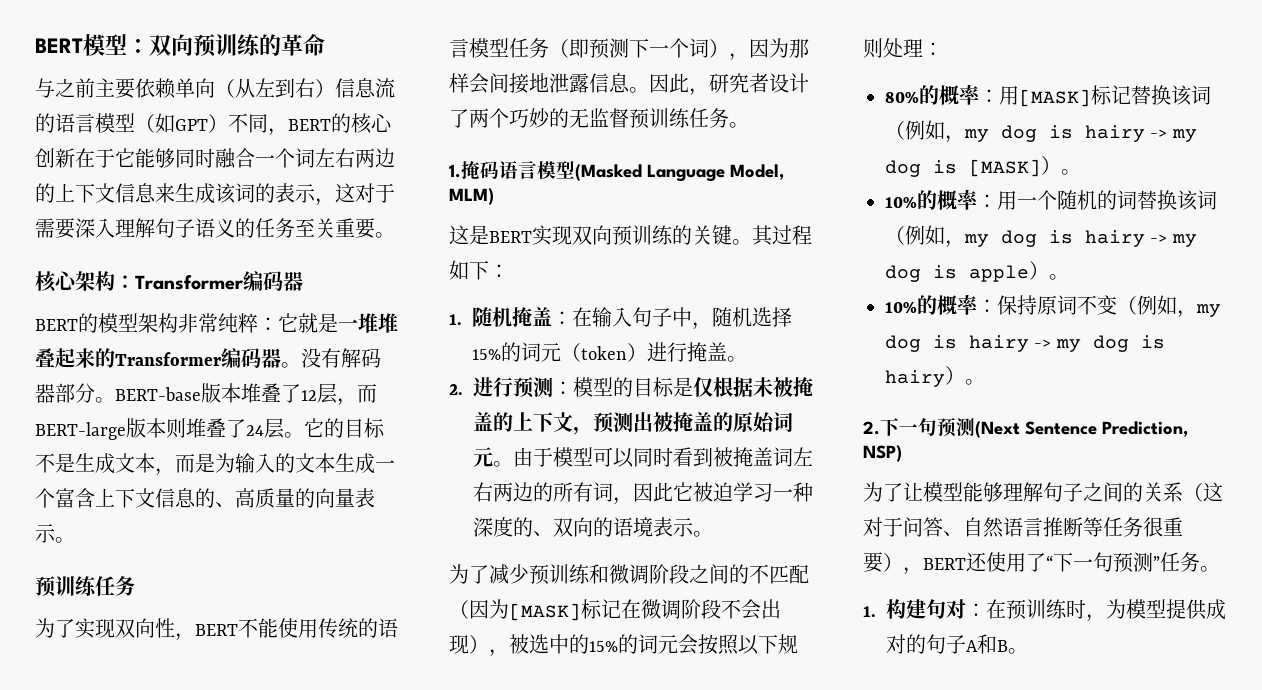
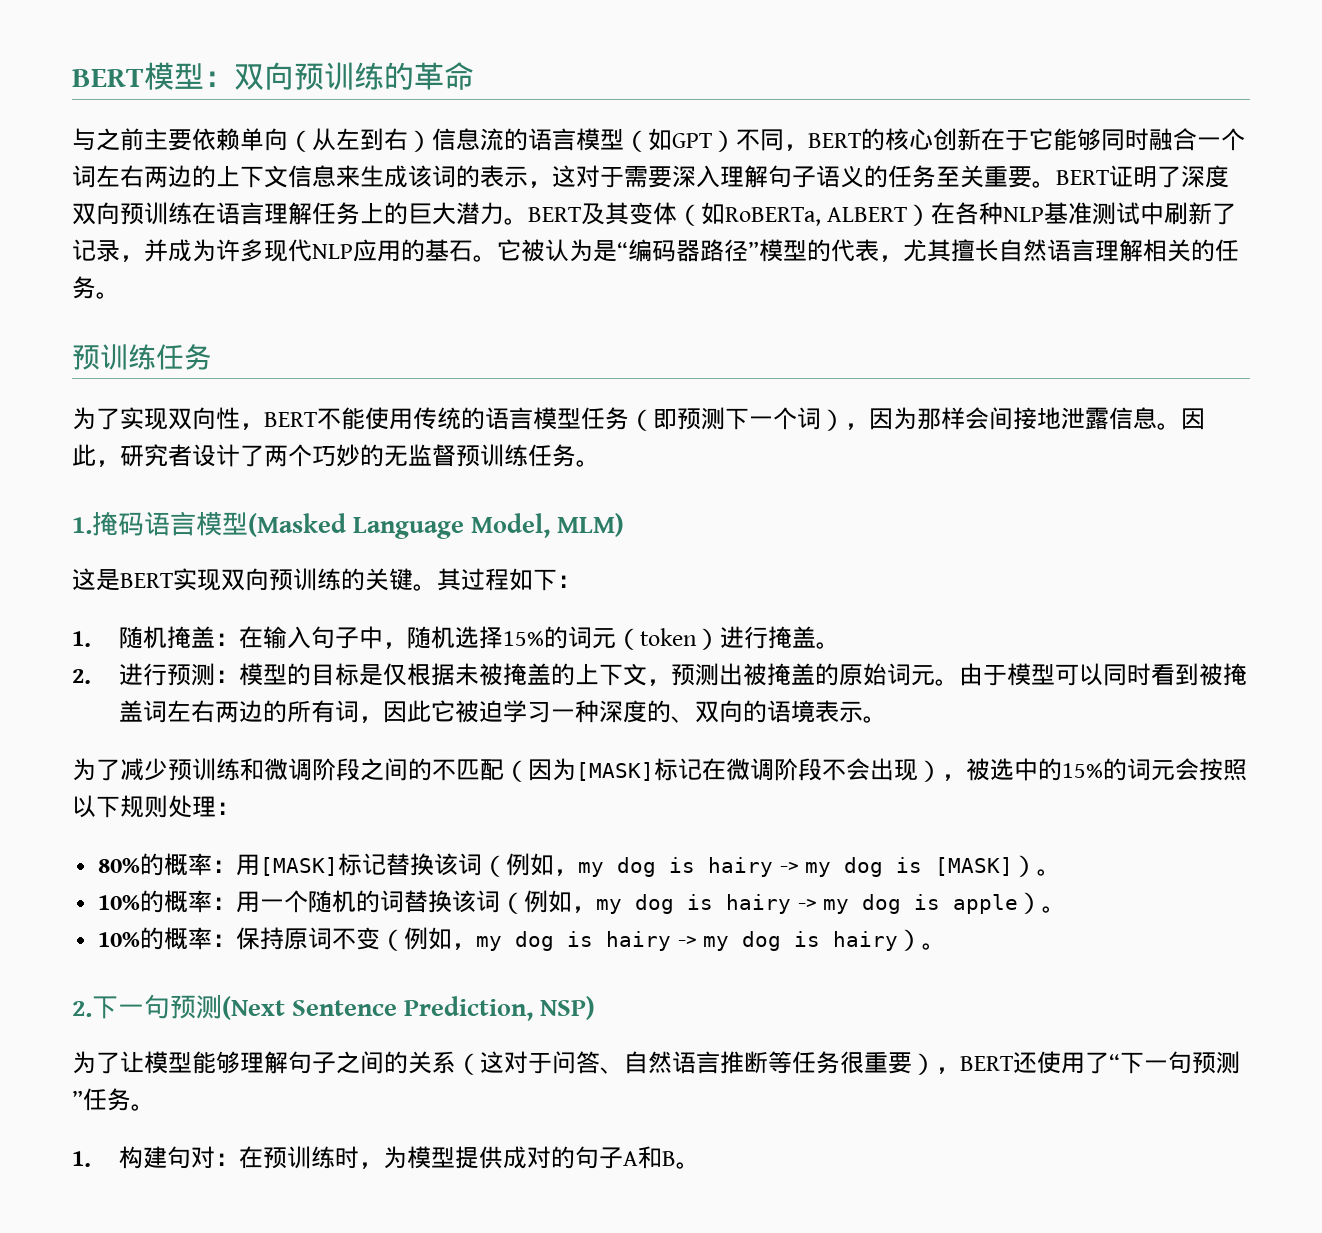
[35,271,303,292] [35,313,398,333] [35,348,381,368] [35,383,377,406] [35,418,385,440] [35,453,395,476] [35,488,375,508] [35,524,56,543] // 核心架构：Transformer编码器 // BERT的模型架构非常纯粹：它就是一堆堆叠起来的Transformer编码器。没有解码器部分。BERT-base版本堆叠了12层，而BERT-large版本则堆叠了24层。它的目标不是生成文本，而是为输入的文本生成一个富含上下文信息的、高质量的向量表示 -> [1056,165,1229,188] [72,202,1237,226] [72,239,1239,262] [72,276,96,299] BERT证明了深度双向预训练在语言理解任务上的巨大潜力。BERT及其变体（如RoBERTa, ALBERT）在各种NLP基准测试中刷新了记录，并成为许多现代NLP应用的基石。它被认为是“编码器路径”模型的代表，尤其擅长自然语言理解相关的任务

